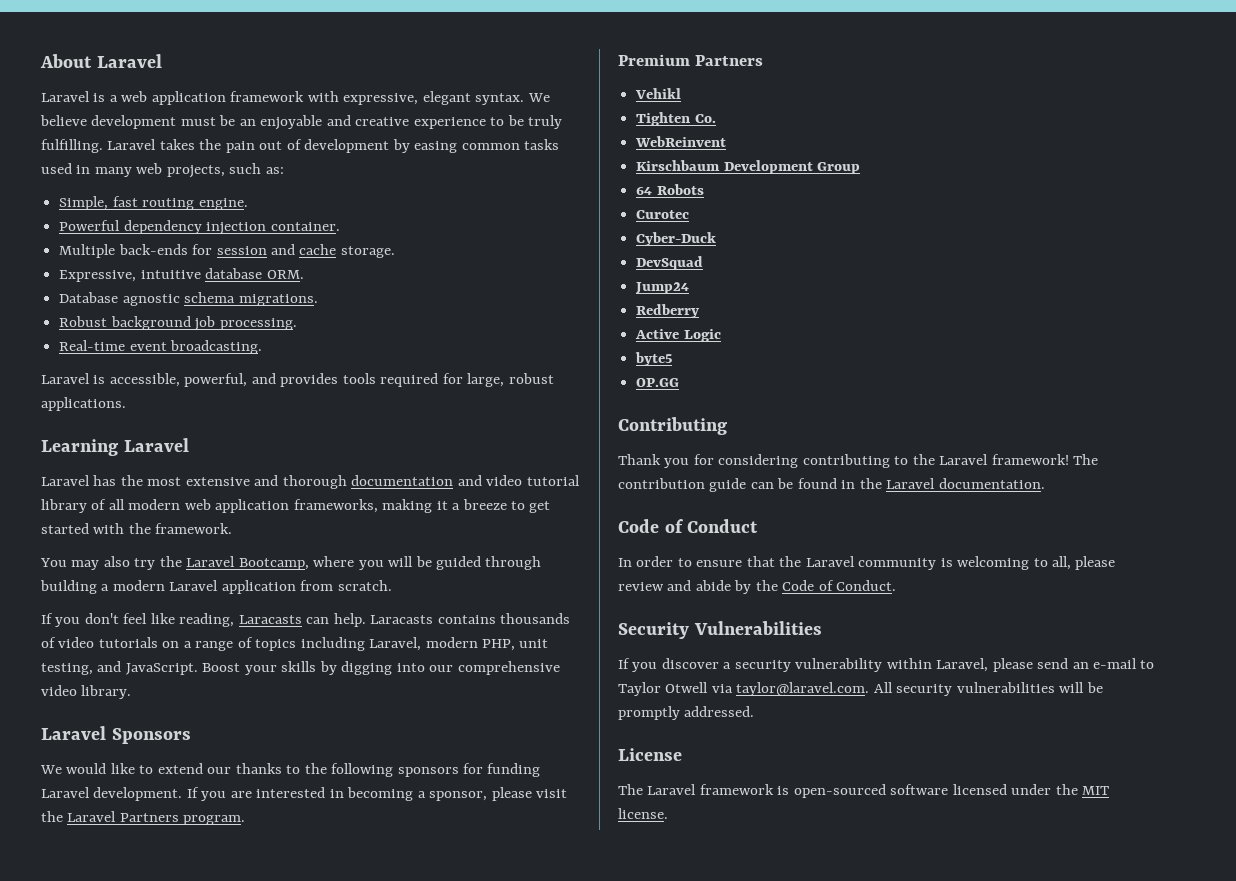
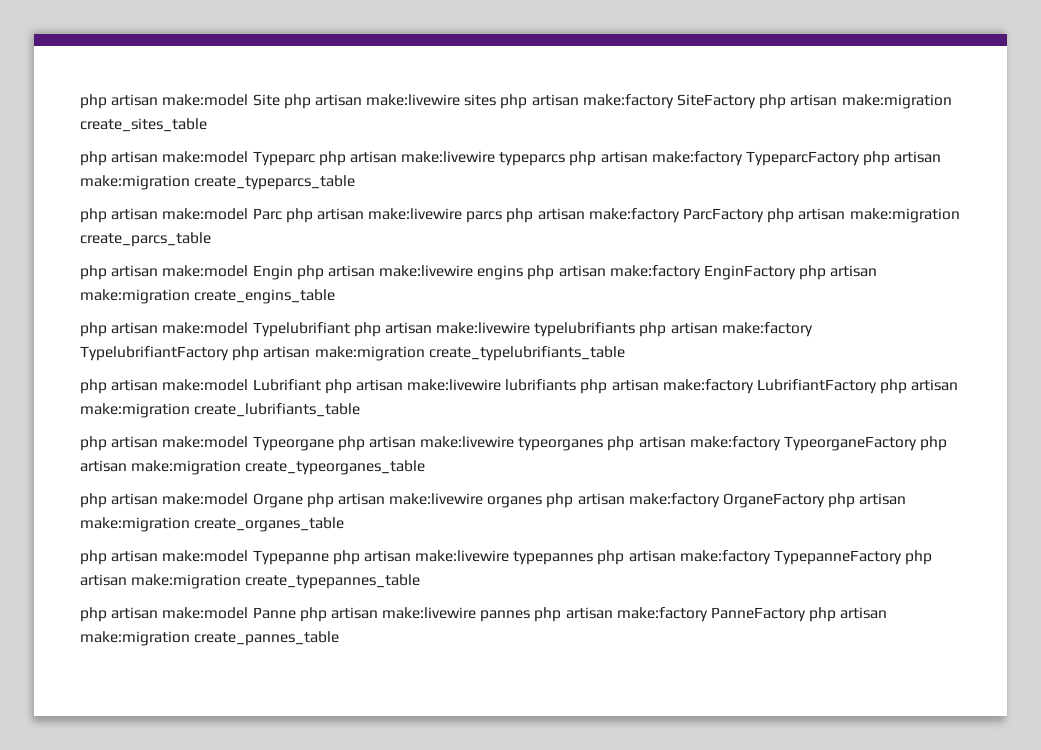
[40,54,162,68] [41,91,550,105] [40,115,563,130] [41,139,560,153] [41,163,284,178] [59,196,248,210] [59,220,340,235] [59,244,395,258] [59,268,304,282] [59,292,318,306] [59,316,297,331] [59,340,263,354] [41,373,554,387] [41,397,126,411] [41,438,189,456] [41,475,580,489] [41,499,551,513] [41,523,233,534] [40,556,542,570] [40,580,392,594] [41,613,571,627] [41,637,549,651] [41,661,560,675] [41,685,132,699] [41,726,191,744] [40,763,541,777] [41,787,568,801] [41,811,246,825] [618,54,763,66] [635,88,682,99] [636,112,716,126] [635,136,727,147] [636,160,861,174] [636,184,704,195] [636,210,690,219] [636,232,717,246] [636,256,704,270] [635,282,690,294] [636,304,700,318] [635,329,721,342] [635,352,673,366] [636,378,680,387] [618,417,727,435] [618,454,1099,468] [618,478,1045,492] [618,519,759,533] [618,556,1116,570] [618,580,897,594] [618,621,822,639] [618,658,1155,672] [618,682,1103,696] [618,706,755,720] [618,748,682,761] [618,784,1110,798] [618,808,668,819] About Laravel // Laravel is a web application framework with expressive, elegant syntax. We believe development must be an enjoyable and creative experience to be truly fulfilling. Laravel takes the pain out of development by easing common tasks used in many web projects, such as: // Simple, fast routing engine. // Powerful dependency injection container. // Multiple back-ends for session and cache storage. // Expressive, intuitive database ORM. // Database agnostic schema migrations. // Robust background job processing. // Real-time event broadcasting. // Laravel is accessible, powerful, and provides tools required for large, robust applications. // Learning Laravel // Laravel has the most extensive and thorough documentation and video tutorial library of all modern web application frameworks, making it a breeze to get started with the framework. // You may also try the Laravel Bootcamp, where you will be guided through building a modern Laravel application from scratch. // If you don't feel like reading, Laracasts can help. Laracasts contains thousands of video tutorials on a range of topics including Laravel, modern PHP, unit testing, and JavaScript. Boost your skills by digging into our comprehensive video library. // Laravel Sponsors // We would like to extend our thanks to the following sponsors for funding Laravel development. If you are interested in becoming a sponsor, please visit the Laravel Partners program. // Premium Partners // Vehikl // Tighten Co. // WebReinvent // Kirschbaum Development Group // 64 Robots // Curotec // Cyber-Duck // DevSquad // Jump24 // Redberry // Active Logic // byte5 // OP.GG // Contributing // Thank you for considering contributing to the Laravel framework! The contribution guide can be found in the Laravel documentation. // Code of Conduct // In order to ensure that the Laravel community is welcoming to all, please review and abide by the Code of Conduct. // Security Vulnerabilities // If you discover a security vulnerability within Laravel, please send an e-mail to Taylor Otwell via taylor@laravel.com. All security vulnerabilities will be promptly addressed. // License // The Laravel framework is open-sourced software licensed under the MIT license. -> [80,94,952,109] [80,118,207,132] [80,151,942,166] [80,175,356,190] [80,208,960,223] [80,232,211,247] [80,265,878,280] [80,289,336,304] [80,322,813,337] [80,346,625,361] [80,379,959,394] [80,403,361,418] [80,436,948,451] [80,460,426,475] [80,493,907,508] [80,517,345,532] [80,550,933,565] [80,574,421,589] [80,607,888,622] [80,631,340,646] php artisan make:model Site php artisan make:livewire sites php artisan make:factory SiteFactory php artisan make:migration create_sites_table // php artisan make:model Typeparc php artisan make:livewire typeparcs php artisan make:factory TypeparcFactory php artisan make:migration create_typeparcs_table // php artisan make:model Parc php artisan make:livewire parcs php artisan make:factory ParcFactory php artisan make:migration create_parcs_table // php artisan make:model Engin php artisan make:livewire engins php artisan make:factory EnginFactory php artisan make:migration create_engins_table // php artisan make:model Typelubrifiant php artisan make:livewire typelubrifiants php artisan make:factory TypelubrifiantFactory php artisan make:migration create_typelubrifiants_table // php artisan make:model Lubrifiant php artisan make:livewire lubrifiants php artisan make:factory LubrifiantFactory php artisan make:migration create_lubrifiants_table // php artisan make:model Typeorgane php artisan make:livewire typeorganes php artisan make:factory TypeorganeFactory php artisan make:migration create_typeorganes_table // php artisan make:model Organe php artisan make:livewire organes php artisan make:factory OrganeFactory php artisan make:migration create_organes_table // php artisan make:model Typepanne php artisan make:livewire typepannes php artisan make:factory TypepanneFactory php artisan make:migration create_typepannes_table // php artisan make:model Panne php artisan make:livewire pannes php artisan make:factory PanneFactory php artisan make:migration create_pannes_table

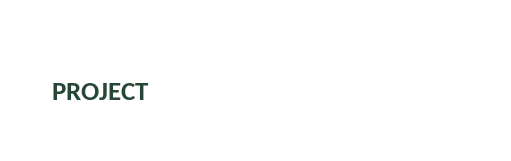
[80,94,952,109] [80,118,207,132] [80,151,942,166] [80,175,356,190] [80,208,960,223] [80,232,211,247] [80,265,878,280] [80,289,336,304] [80,322,813,337] [80,346,625,361] [80,379,959,394] [80,403,361,418] [80,436,948,451] [80,460,426,475] [80,493,907,508] [80,517,345,532] [80,550,933,565] [80,574,421,589] [80,607,888,622] [80,631,340,646] php artisan make:model Site php artisan make:livewire sites php artisan make:factory SiteFactory php artisan make:migration create_sites_table // php artisan make:model Typeparc php artisan make:livewire typeparcs php artisan make:factory TypeparcFactory php artisan make:migration create_typeparcs_table // php artisan make:model Parc php artisan make:livewire parcs php artisan make:factory ParcFactory php artisan make:migration create_parcs_table // php artisan make:model Engin php artisan make:livewire engins php artisan make:factory EnginFactory php artisan make:migration create_engins_table // php artisan make:model Typelubrifiant php artisan make:livewire typelubrifiants php artisan make:factory TypelubrifiantFactory php artisan make:migration create_typelubrifiants_table // php artisan make:model Lubrifiant php artisan make:livewire lubrifiants php artisan make:factory LubrifiantFactory php artisan make:migration create_lubrifiants_table // php artisan make:model Typeorgane php artisan make:livewire typeorganes php artisan make:factory TypeorganeFactory php artisan make:migration create_typeorganes_table // php artisan make:model Organe php artisan make:livewire organes php artisan make:factory OrganeFactory php artisan make:migration create_organes_table // php artisan make:model Typepanne php artisan make:livewire typepannes php artisan make:factory TypepanneFactory php artisan make:migration create_typepannes_table // php artisan make:model Panne php artisan make:livewire pannes php artisan make:factory PanneFactory php artisan make:migration create_pannes_table -> [52,83,149,100] PROJECT

